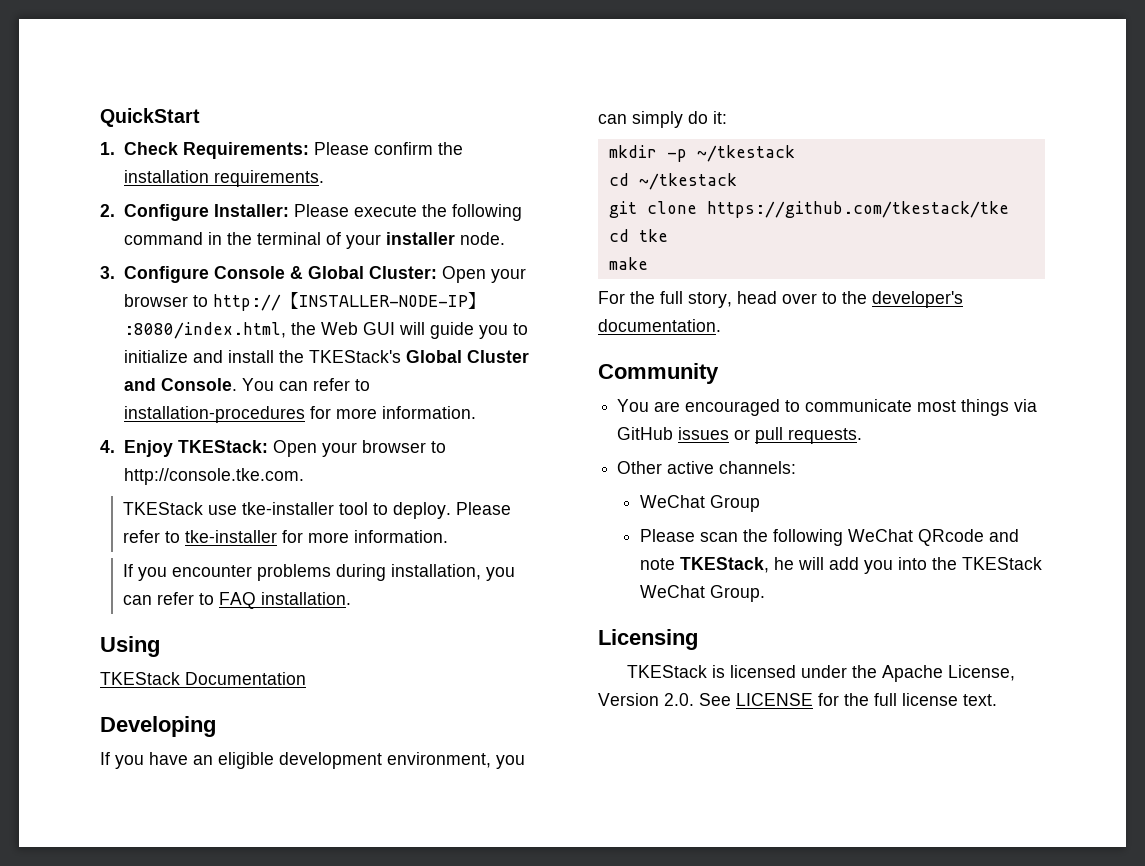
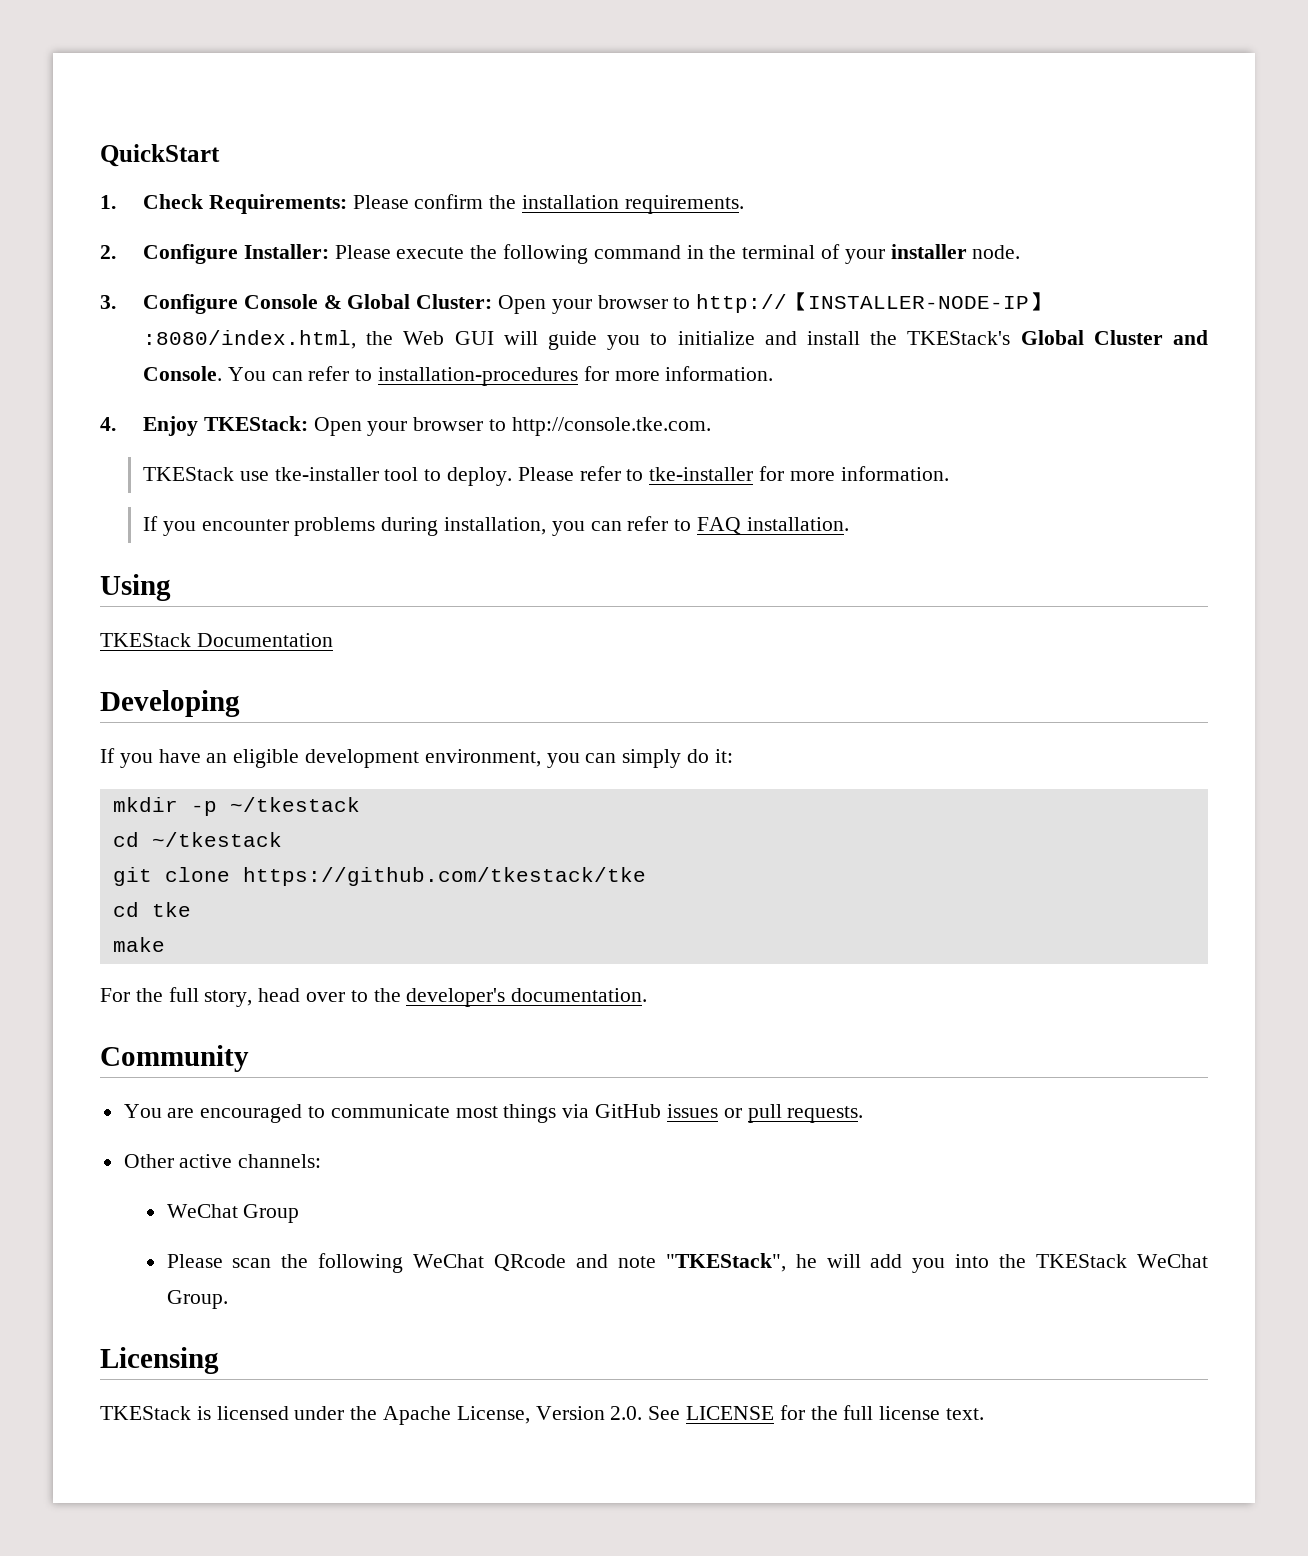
[680,557,770,573] TKEStack, -> [665,1253,786,1272] "TKEStack",

